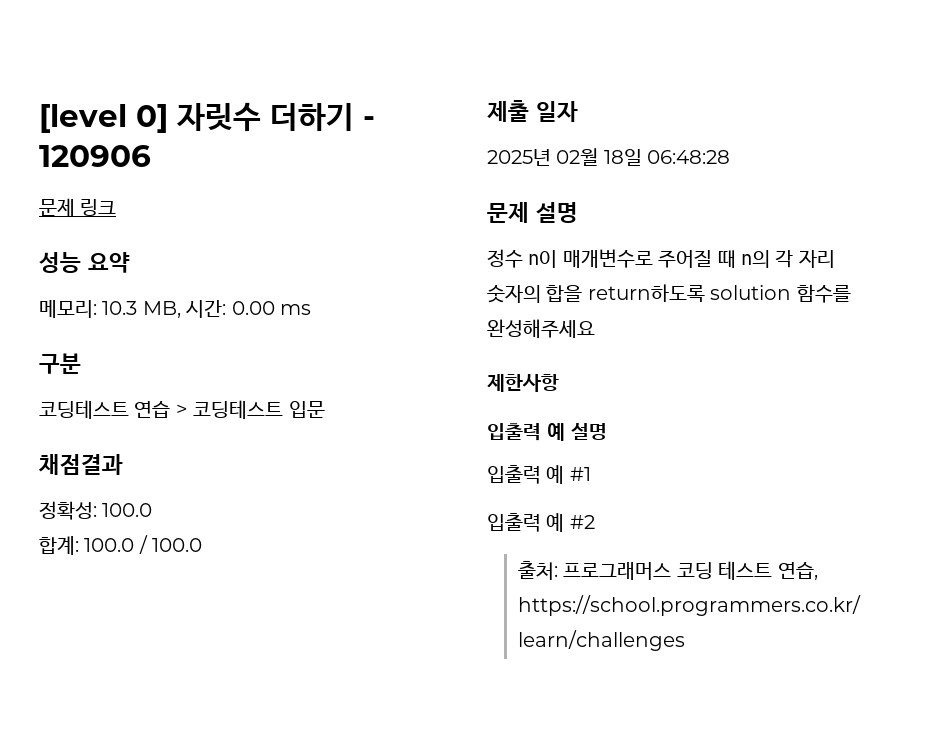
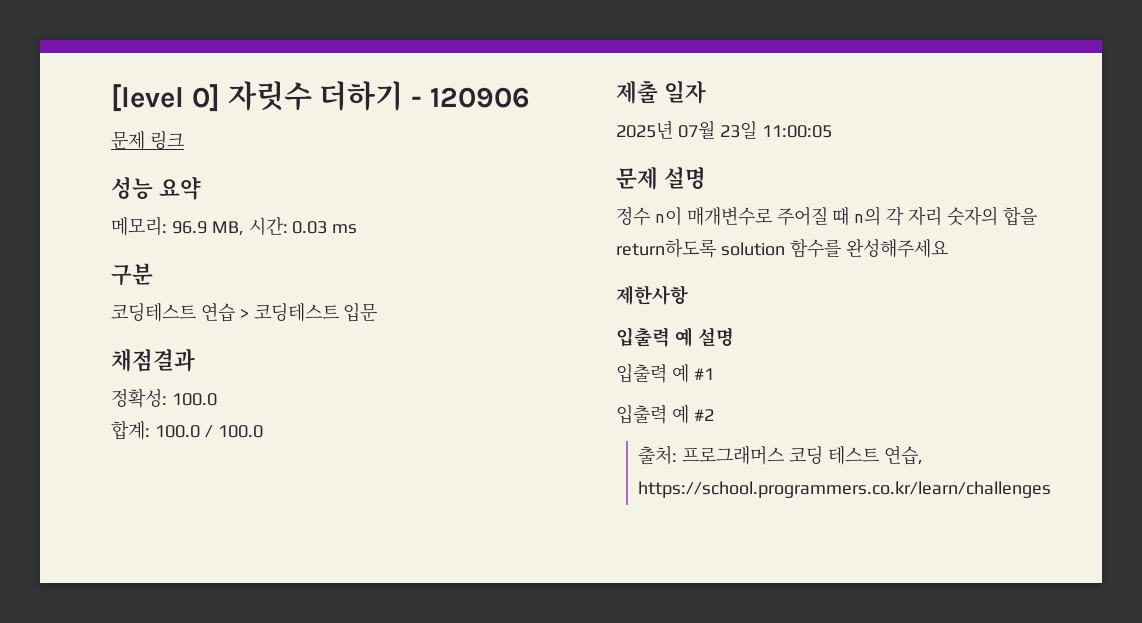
[102,301,138,315] 10.3 -> [171,221,207,234] 96.9
[231,301,275,315] 0.00 -> [292,221,328,234] 0.03
[556,148,731,166] 02월 18일 06:48:28 -> [677,121,832,139] 07월 23일 11:00:05

